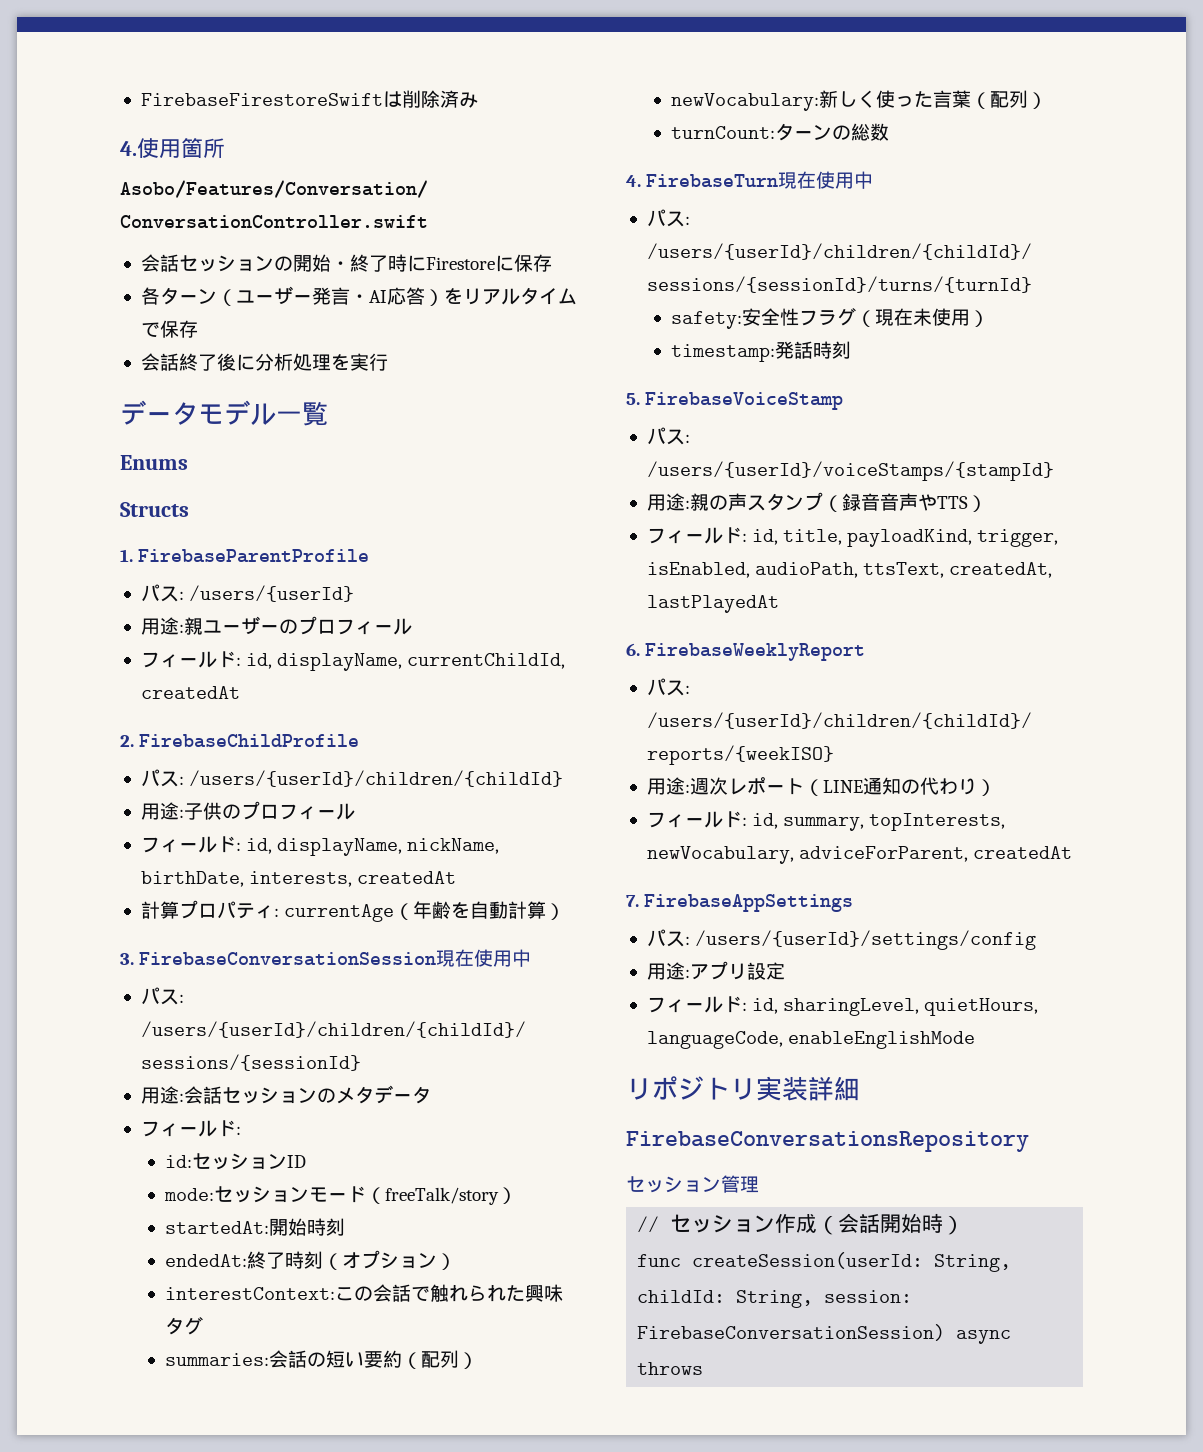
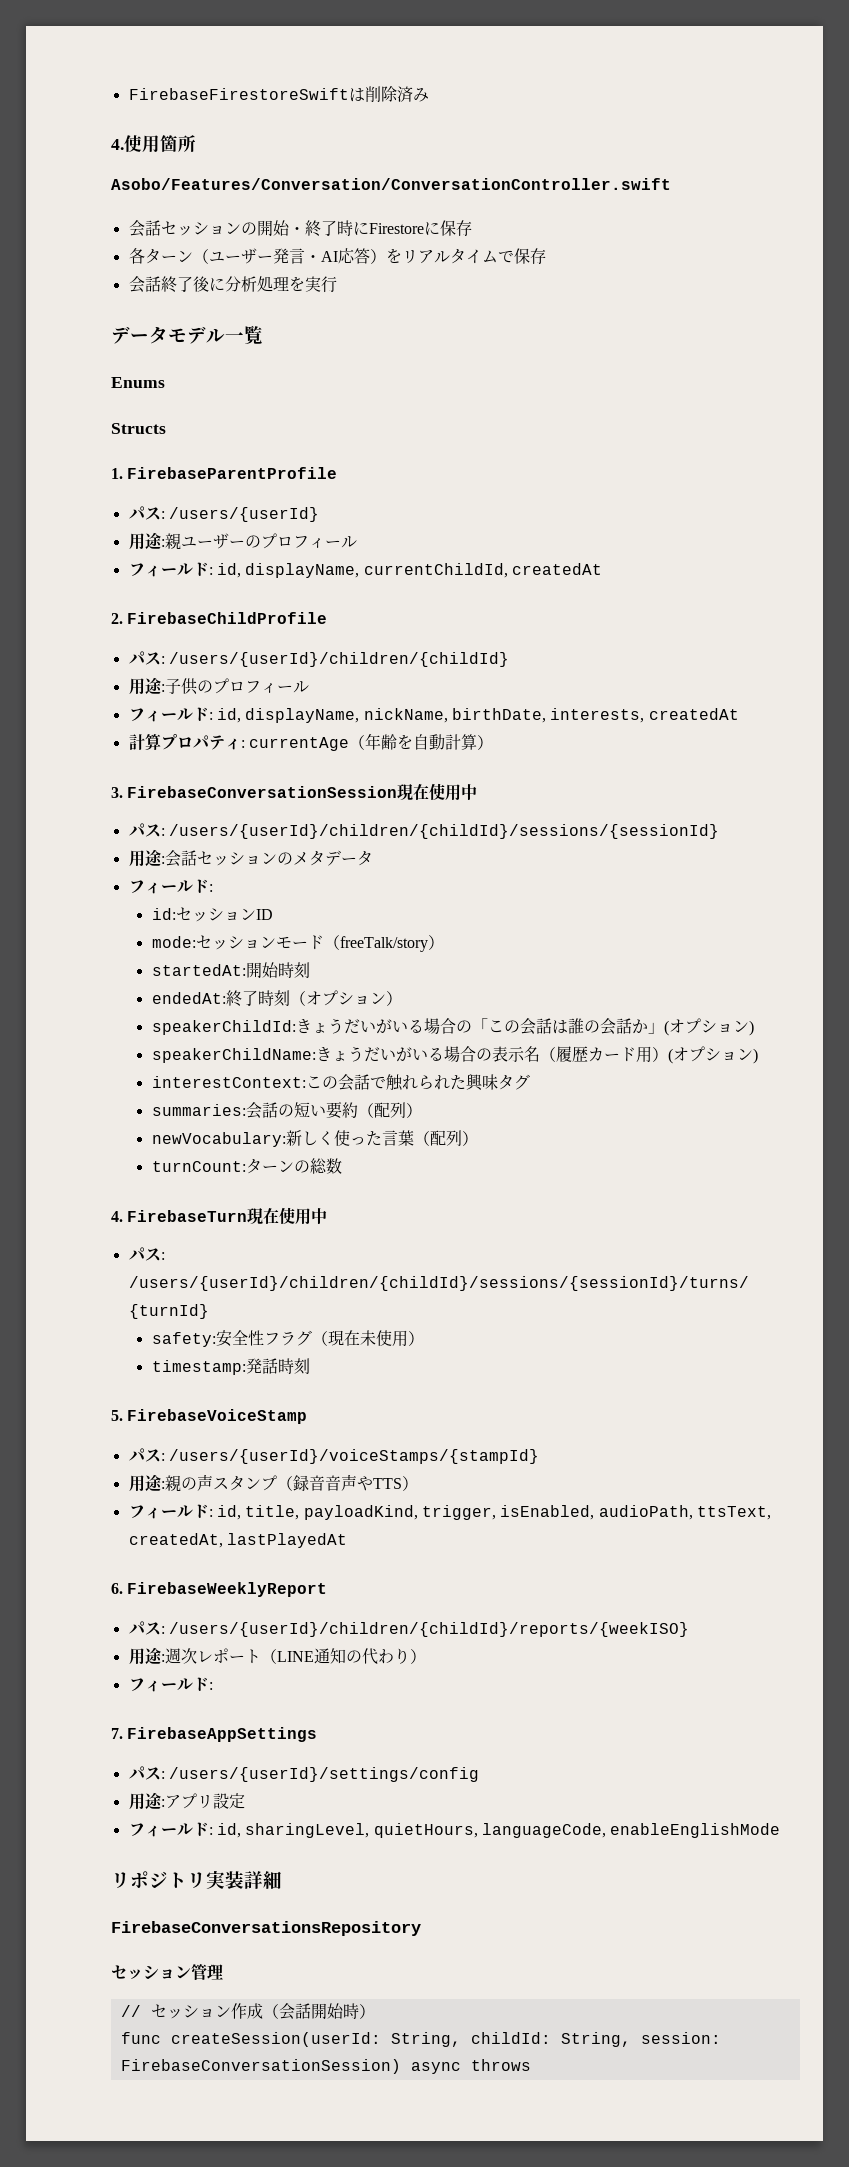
(457, 1261) none -> [151,1018,754,1036] [151,1046,758,1064] // speakerChildId:きょうだいがいる場合の「この会話は誰の会話か」(オプション) // speakerChildName:きょうだいがいる場合の表示名（履歴カード用）(オプション)
[752,813,1006,831] [646,846,1073,864] id, summary, topInterests, newVocabulary, adviceForParent, createdAt -> (213, 1686) none

